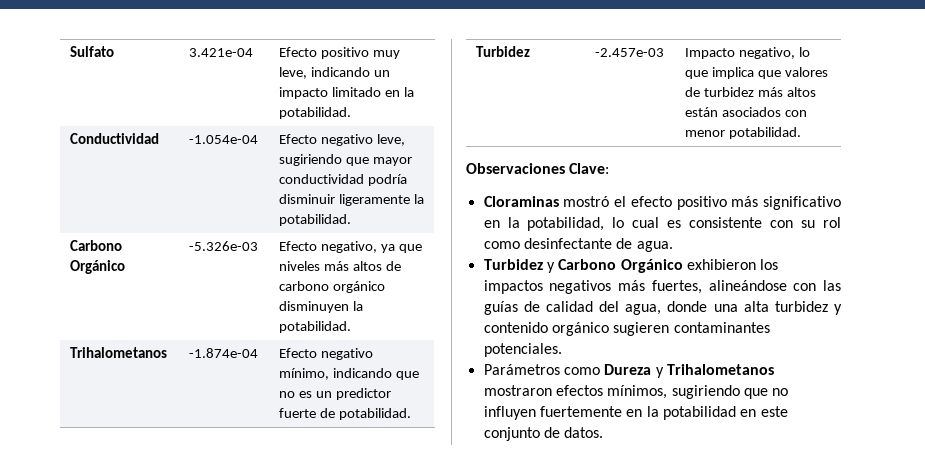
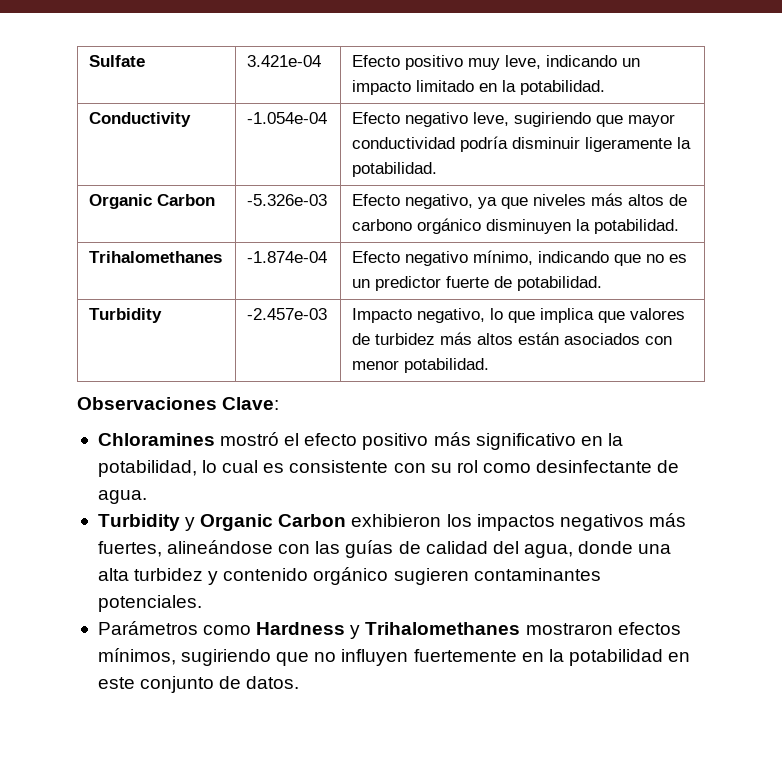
[70,46,115,57] Sulfato -> [89,55,146,67] Sulfate
[70,133,160,144] Conductividad -> [89,112,192,127] Conductivity
[70,240,123,251] [70,260,126,274] Carbono Orgánico -> [89,194,216,209] Organic Carbon
[70,347,168,358] Trihalometanos -> [89,251,223,263] Trihalomethanes
[476,46,531,57] Turbidez -> [89,308,163,323] Turbidity
[483,196,559,207] Cloraminas -> [97,433,215,446] Chloramines
[483,259,683,273] Turbidez y Carbono Orgánico -> [97,514,347,531] Turbidity y Organic Carbon
[604,364,774,378] Dureza y Trihalometanos -> [256,622,521,639] Hardness y Trihalomethanes

